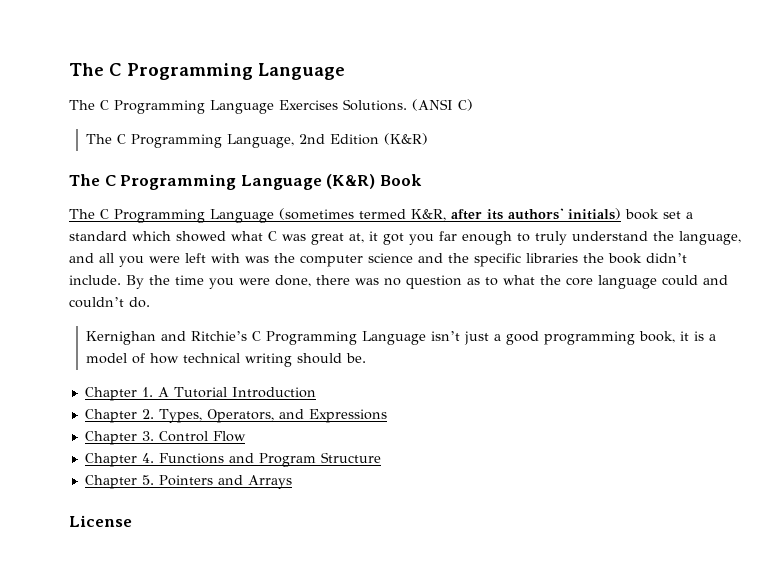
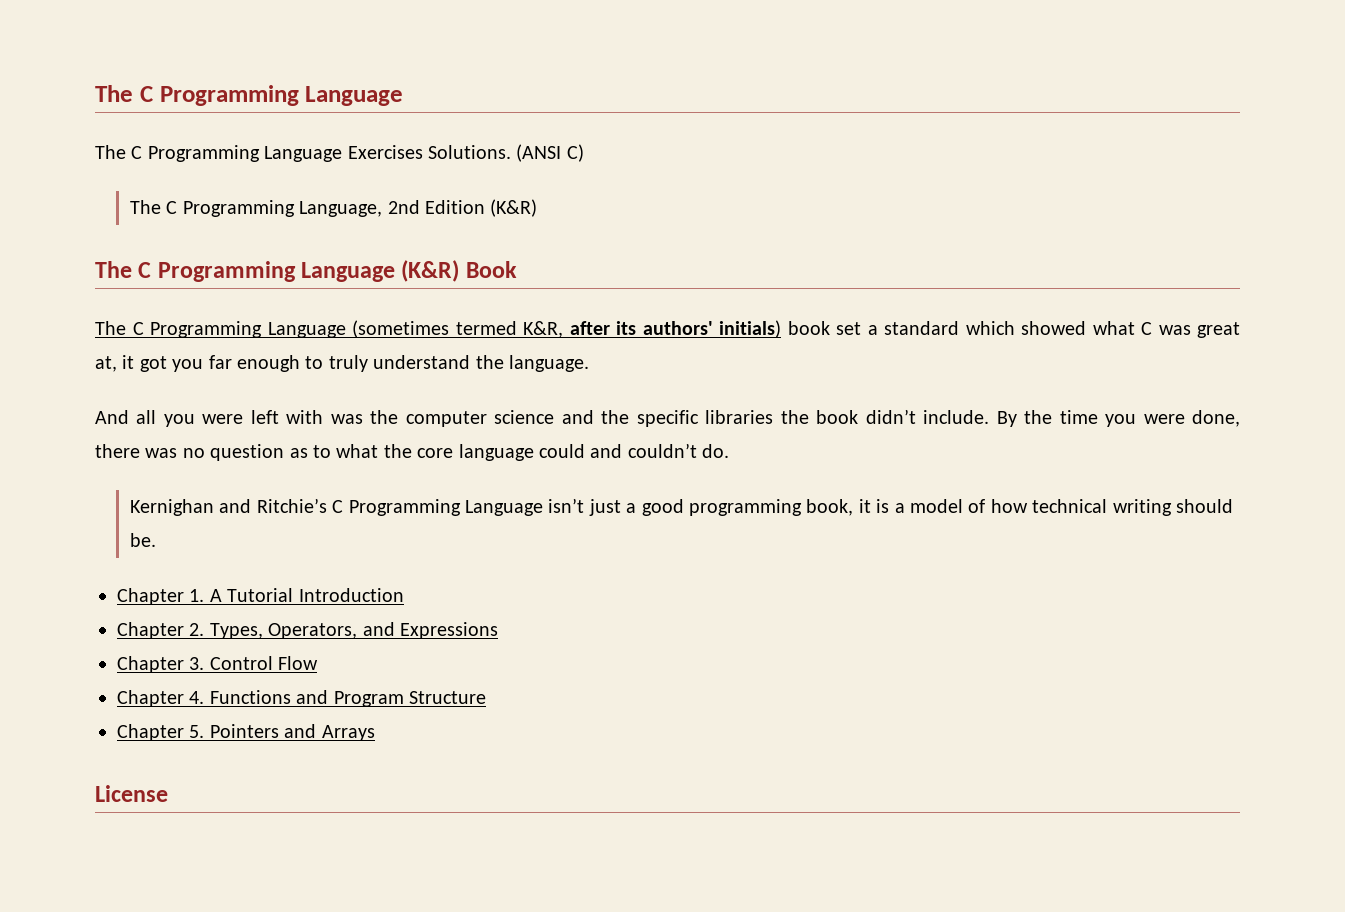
[679,231,741,245] [69,253,94,263] language, and -> [509,355,589,372] [95,410,129,424] language. // And

